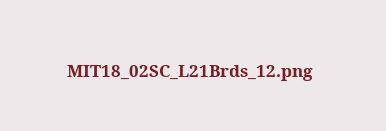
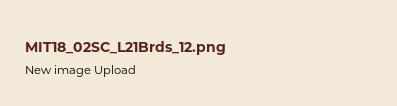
(313, 73) none -> [25,65,137,77] // New image Upload

